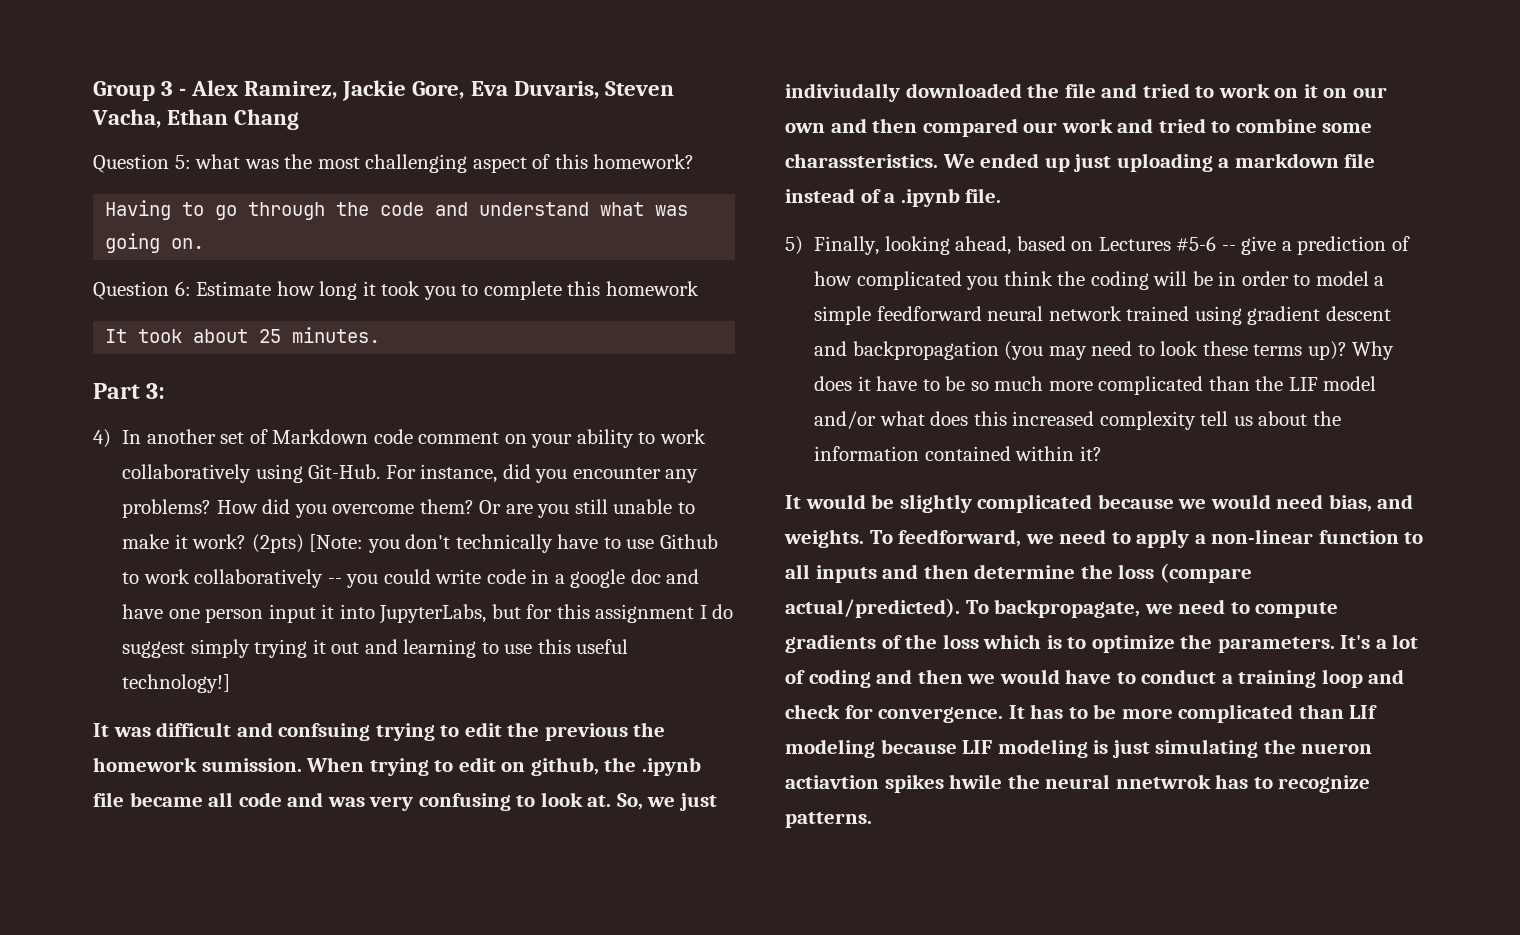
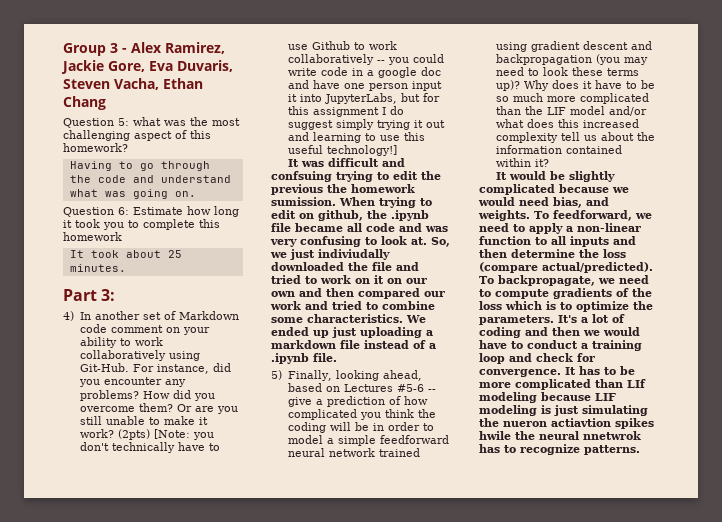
[785,153,938,168] charassteristics. -> [307,314,403,323] characteristics.

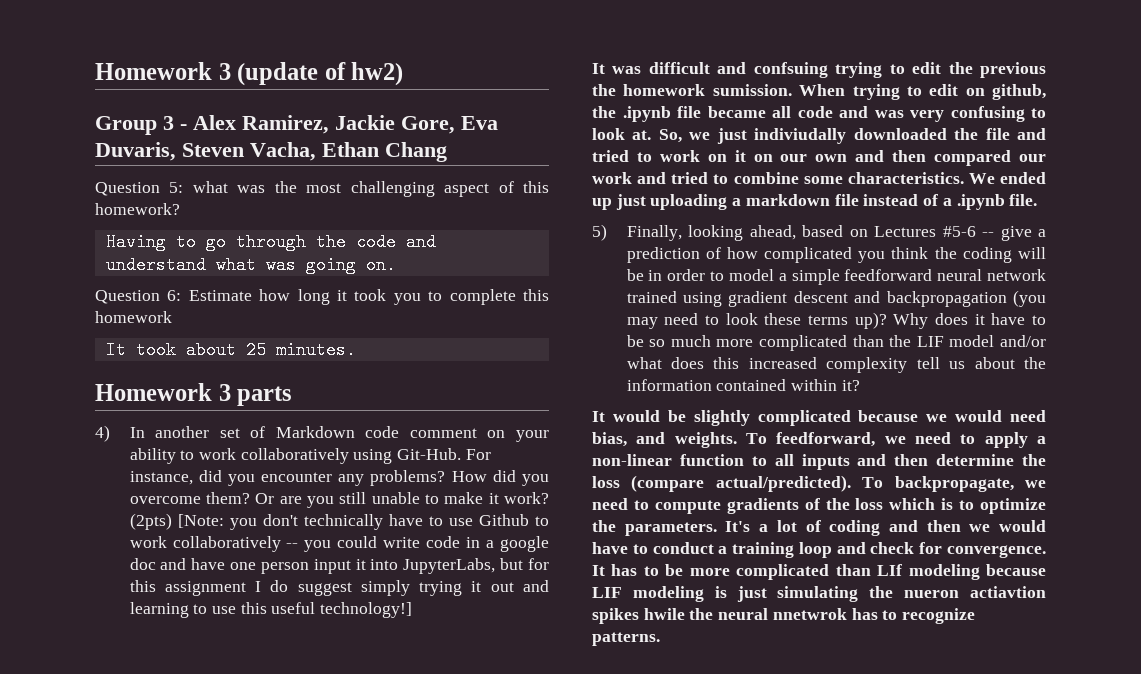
(63, 49) none -> [95,62,404,86] Homework 3 (update of hw2) //
[63,289,116,301] Part 3: -> [95,383,293,406] Homework 3 parts

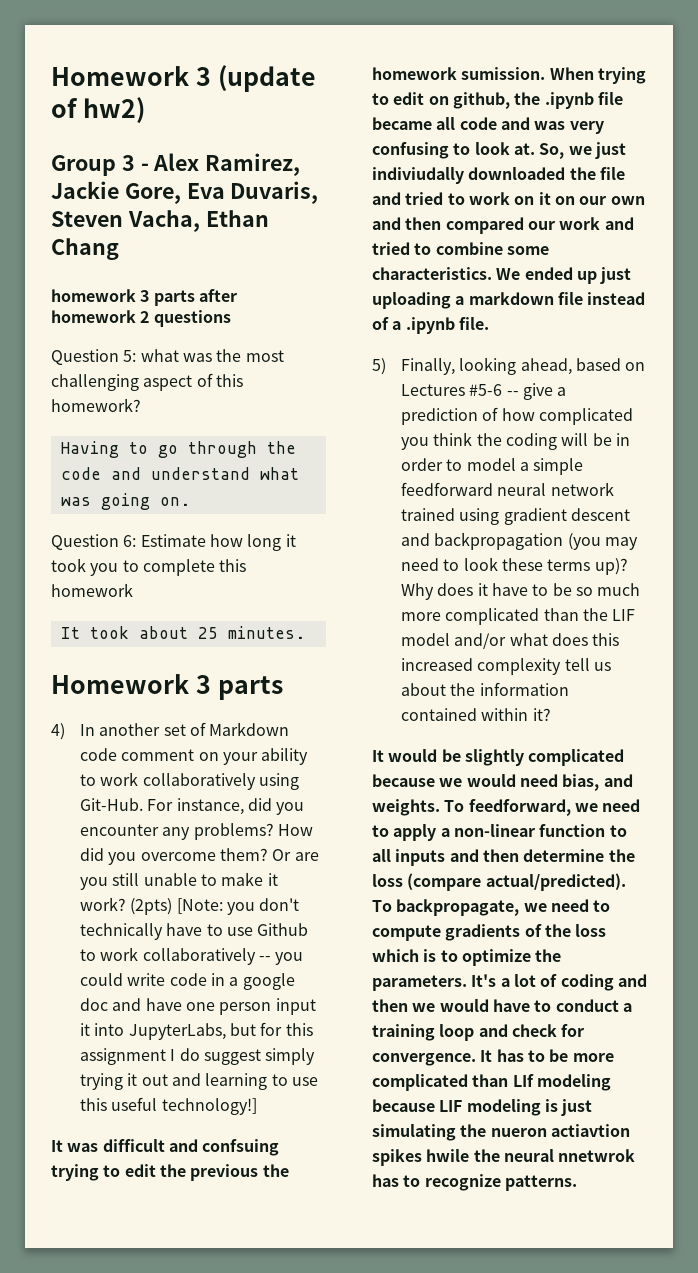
(447, 152) none -> [51,289,237,306] [51,310,231,327] // homework 3 parts after homework 2 questions

